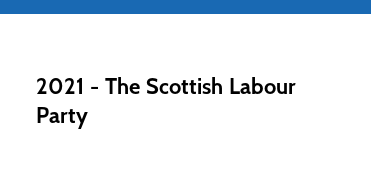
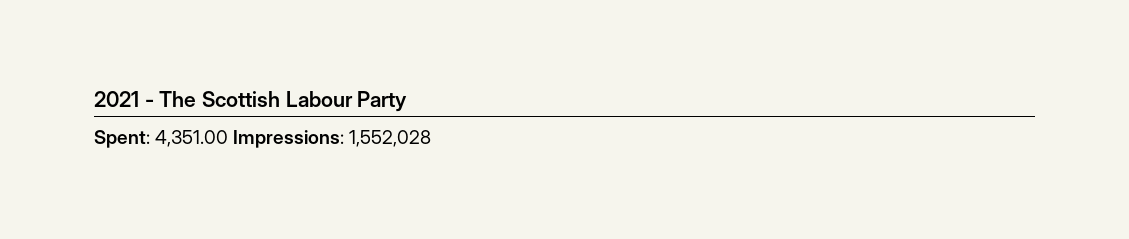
(88, 118) none -> [94,130,432,148] // Spent: 4,351.00 Impressions: 1,552,028

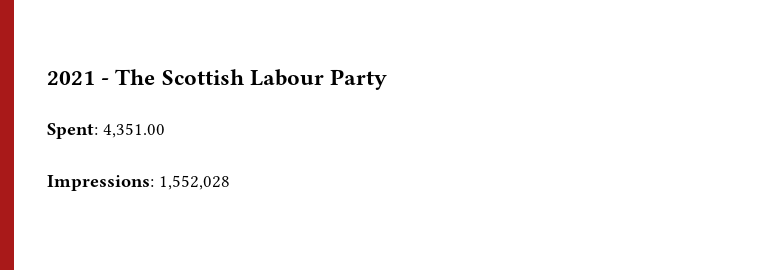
(229, 138) none -> (165, 130) //

